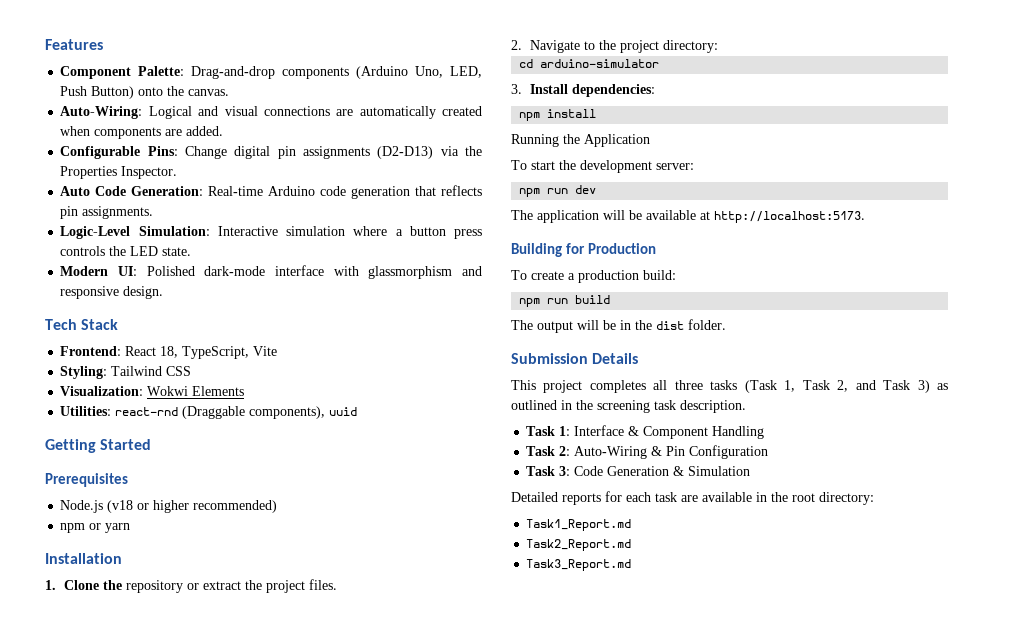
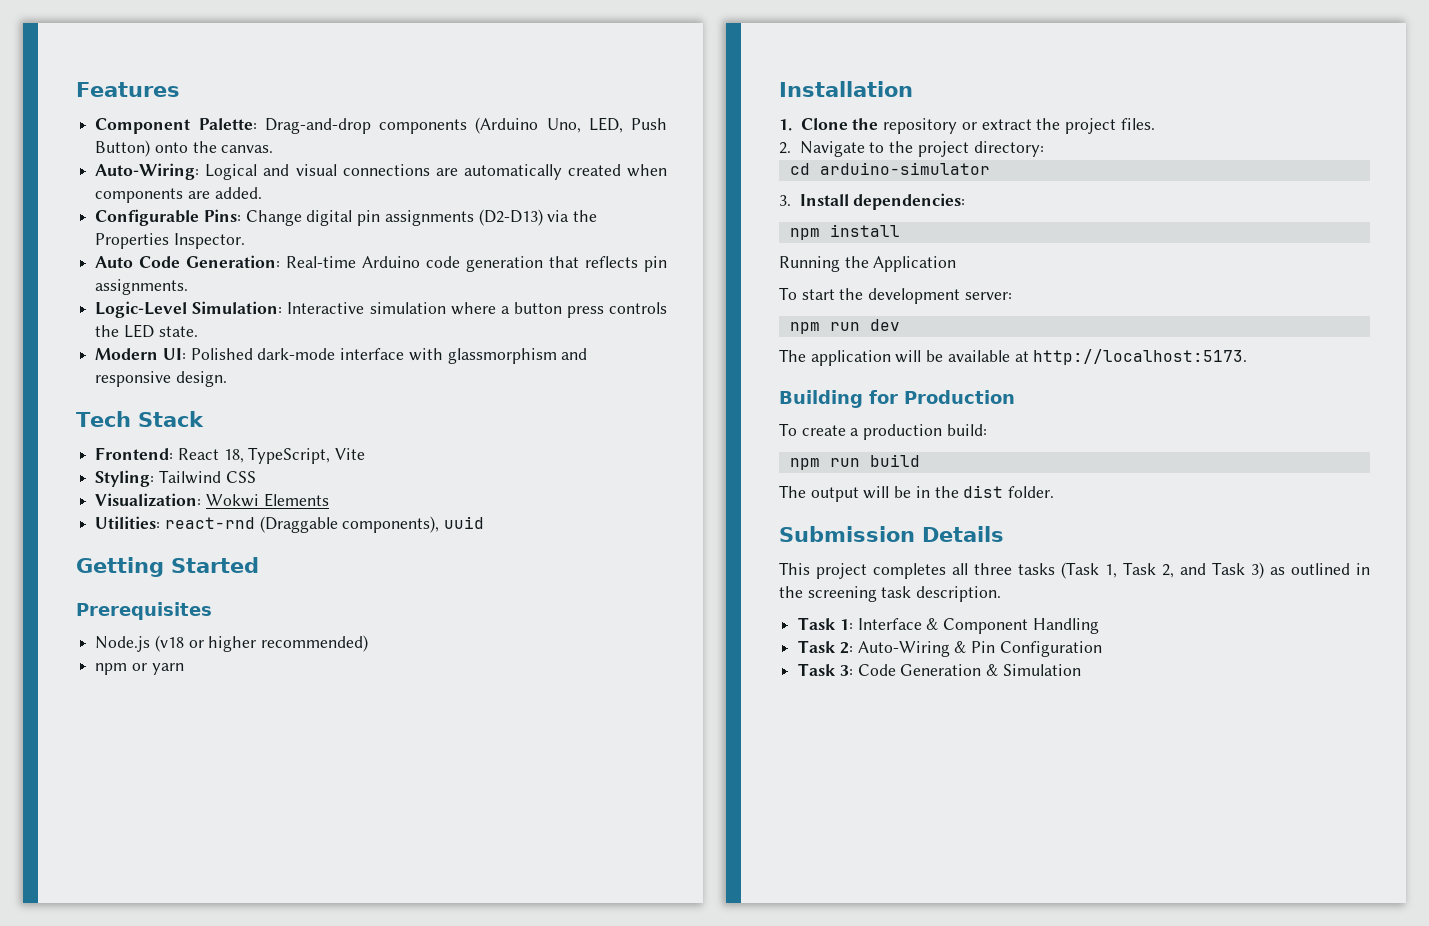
[511,491,874,505] [526,519,632,531] [526,539,632,551] [526,559,632,571] // Detailed reports for each task are available in the root directory: // Task1_Report.md // Task2_Report.md // Task3_Report.md -> (1081, 670) none

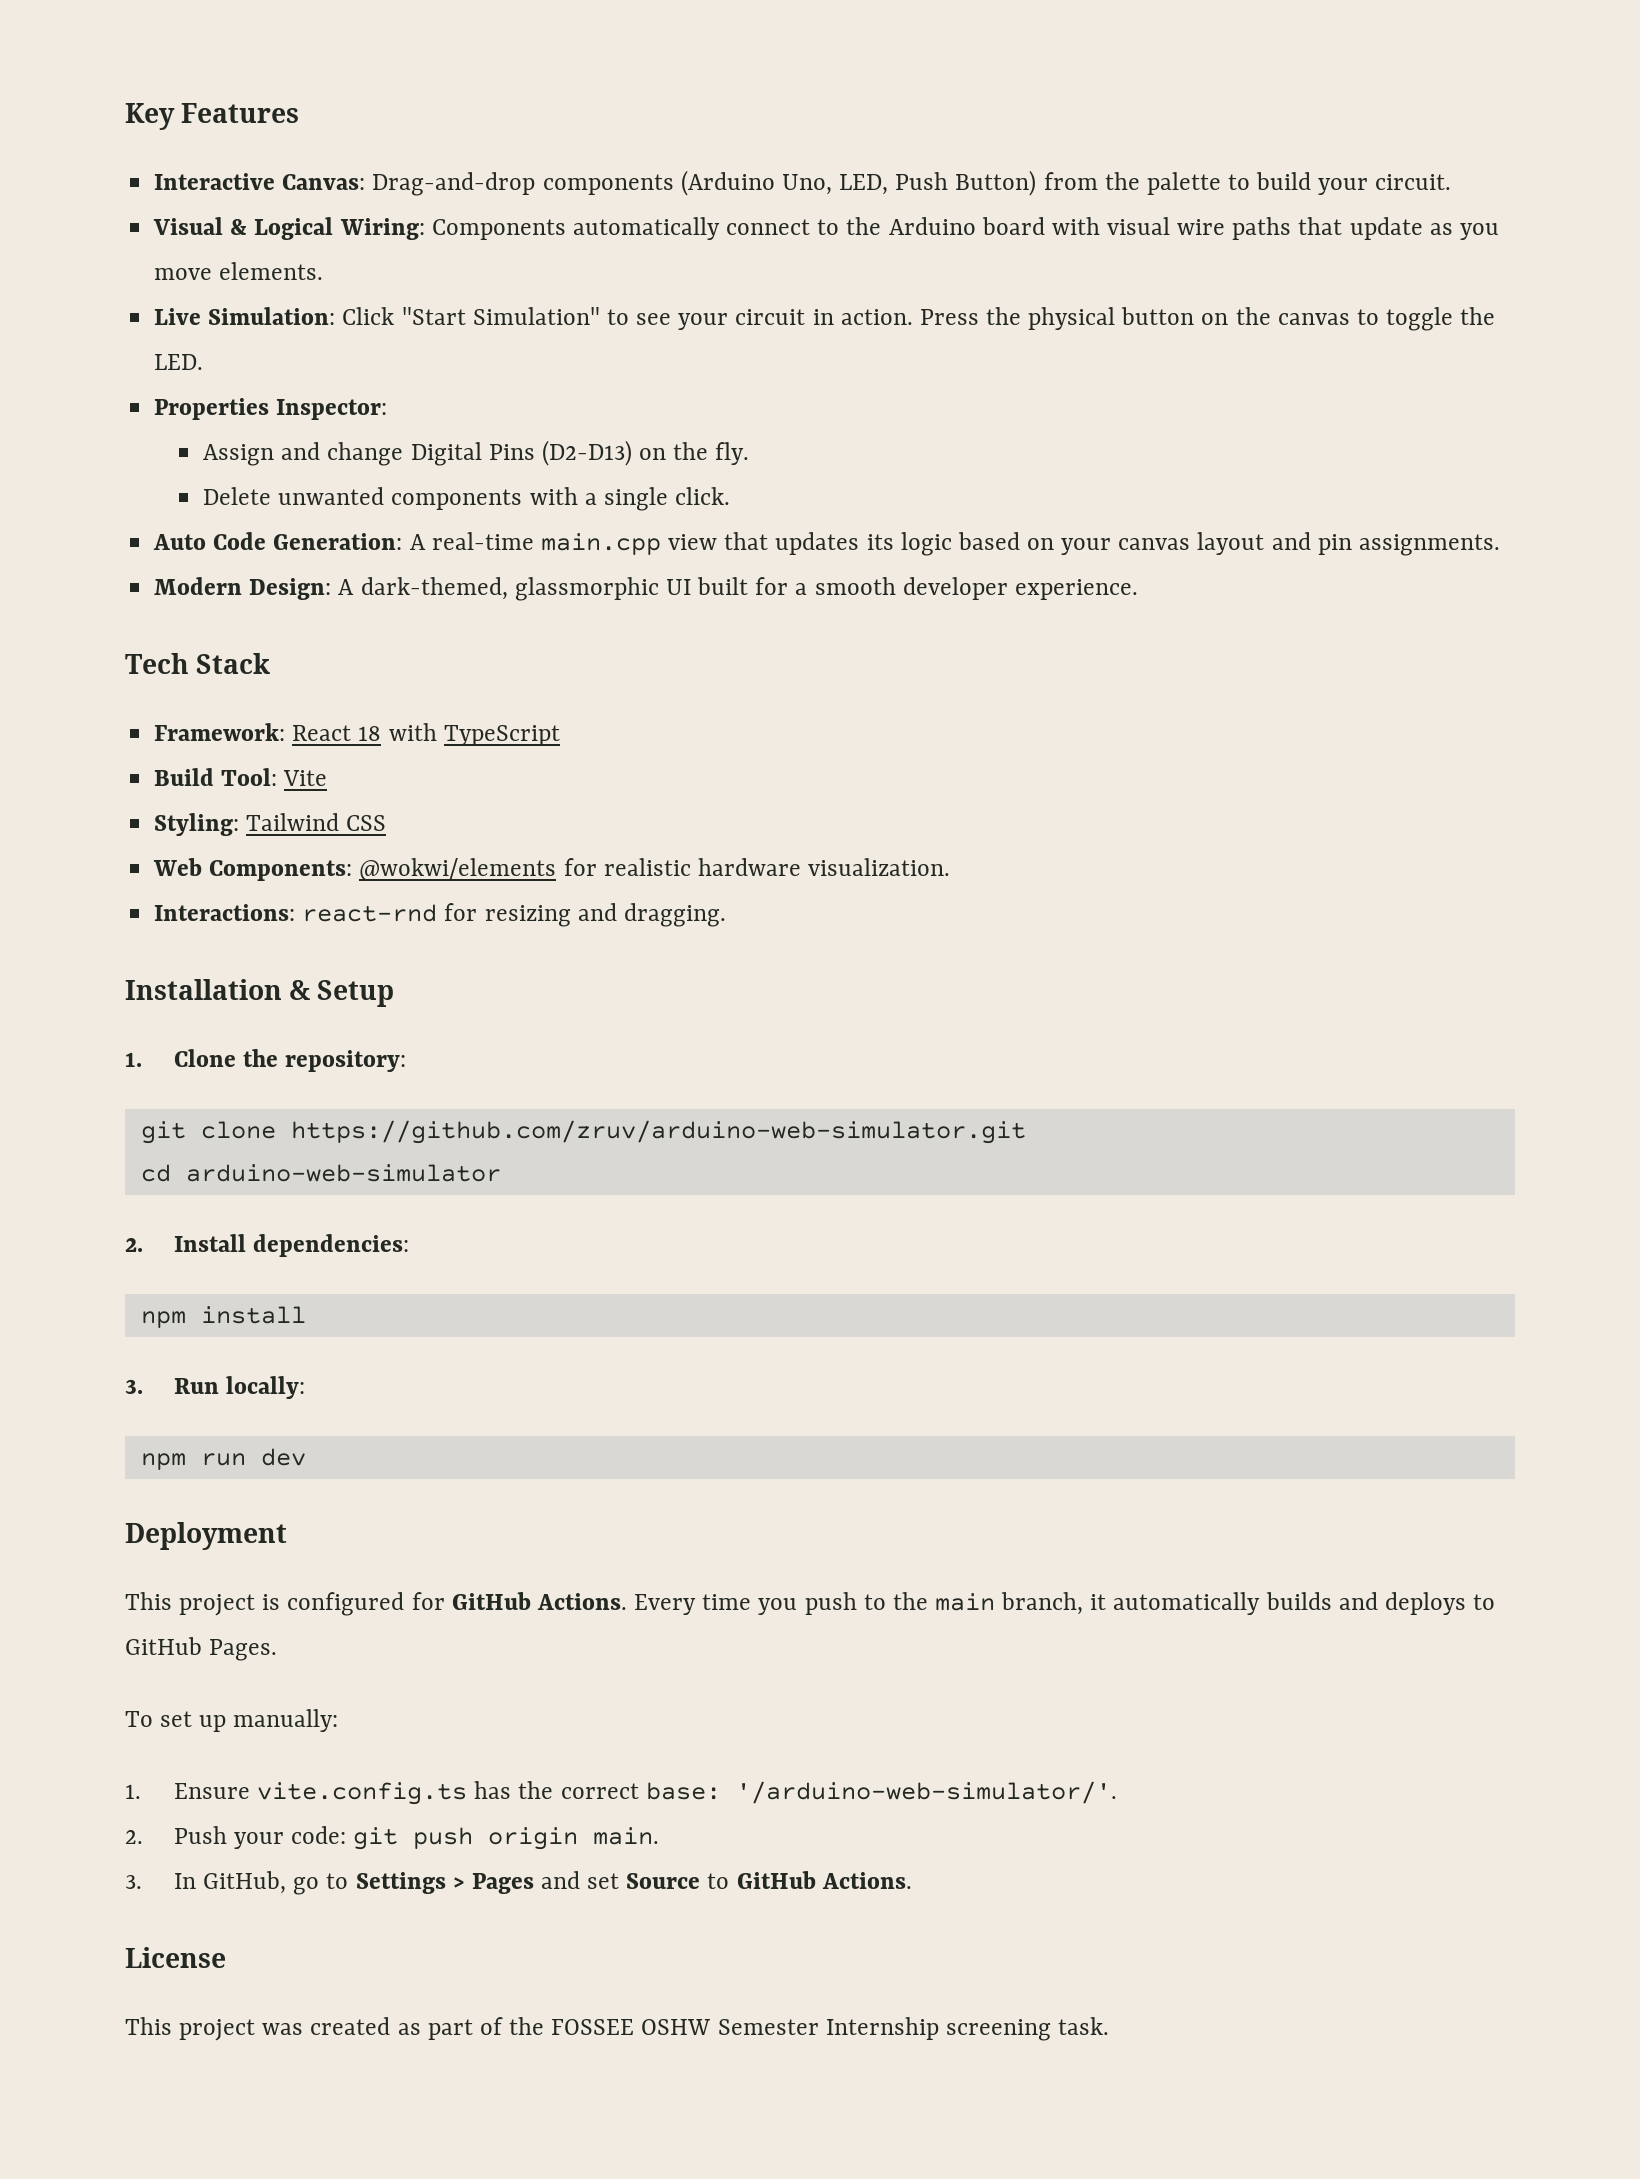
(76, 89) none -> [125,103,175,130] Key
[95,118,257,134] Component Palette: -> [154,173,366,190] Interactive Canvas:
[154,141,274,153] [95,163,667,180] [95,187,262,203] [95,209,598,226] [95,233,245,249] [95,255,667,272] [95,279,189,295] [95,301,667,318] [95,324,198,338] [95,348,588,364] [95,371,227,387] [76,411,204,427] [95,447,366,464] [95,470,256,487] [95,493,329,507] [95,516,485,533] [76,557,259,577] [76,602,212,620] [95,635,369,652] [95,663,184,675] onto the canvas. // Auto-Wiring: Logical and visual connections are automatically created when components are added. // Configurable Pins: Change digital pin assignments (D2-D13) via the Properties Inspector. // Auto Code Generation: Real-time Arduino code generation that reflects pin assignments. // Logic-Level Simulation: Interactive simulation where a button press controls the LED state. // Modern UI: Polished dark-mode interface with glassmorphism and responsive design. // Tech Stack // Frontend: React 18, TypeScript, Vite // Styling: Tailwind CSS // Visualization: Wokwi Elements // Utilities: react-rnd (Draggable components), uuid // Getting Started // Prerequisites // Node.js (v18 or higher recommended) // npm or yarn -> [1043,172,1452,195] [153,217,1499,240] [154,262,324,280] [154,307,1496,331] [154,354,204,370] [154,398,388,420] [203,440,750,466] [203,487,730,511] [153,532,1500,556] [154,577,1138,601] [125,653,271,674] [154,723,560,746] [154,768,328,786] [154,813,387,836] [153,858,951,881] [154,903,726,927] from the palette to build your circuit. // Visual & Logical Wiring: Components automatically connect to the Arduino board with visual wire paths that update as you move elements. // Live Simulation: Click "Start Simulation" to see your circuit in action. Press the physical button on the canvas to toggle the LED. // Properties Inspector: // Assign and change Digital Pins (D2-D13) on the fly. // Delete unwanted components with a single click. // Auto Code Generation: A real-time main.cpp view that updates its logic based on your canvas layout and pin assignments. // Modern Design: A dark-themed, glassmorphic UI built for a smooth developer experience. // Tech Stack // Framework: React 18 with TypeScript // Build Tool: Vite // Styling: Tailwind CSS // Web Components: @wokwi/elements for realistic hardware visualization. // Interactions: react-rnd for resizing and dragging.
(913, 89) none -> [289,980,395,1007] & Setup
[883,118,1155,134] [779,141,1044,157] repository or extract the project files. // 2. Navigate to the project directory: -> [285,1050,407,1072] [140,1120,1026,1144] repository: // git clone https://github.com/zruv/arduino-web-simulator.git
[819,162,990,175] [779,195,791,206] arduino-simulator // 3. -> [185,1164,501,1182] [125,1238,143,1252] arduino-web-simulator // 2.
[779,256,957,272] [779,287,1012,304] [789,319,900,334] [779,349,1248,366] [779,390,1015,408] [779,423,987,440] [789,454,920,470] [779,485,1055,502] [779,526,1004,542] [779,562,1370,579] [779,586,1002,602] [798,617,1099,634] [798,640,1102,657] [798,663,1081,676] Running the Application // To start the development server: // npm run dev // The application will be available at http://localhost:5173. // Building for Production // To create a production build: // npm run build // The output will be in the dist folder. // Submission Details // This project completes all three tasks (Task 1, Task 2, and Task 3) as outlined in the screening task description. // Task 1: Interface & Component Handling // Task 2: Auto-Wiring & Pin Configuration // Task 3: Code Generation & Simulation -> [125,1376,306,1399] [140,1448,306,1470] [125,1522,287,1550] [125,1592,1496,1616] [125,1637,278,1661] [125,1709,339,1732] [125,1781,1117,1805] [125,1826,660,1850] [125,1871,912,1895] [125,1947,226,1968] [125,2017,1110,2041] 3. Run locally: // npm run dev // Deployment // This project is configured for GitHub Actions. Every time you push to the main branch, it automatically builds and deploys to GitHub Pages. // To set up manually: // 1. Ensure vite.config.ts has the correct base: '/arduino-web-simulator/'. // 2. Push your code: git push origin main. // 3. In GitHub, go to Settings > Pages and set Source to GitHub Actions. // License // This project was created as part of the FOSSEE OSHW Semester Internship screening task.

